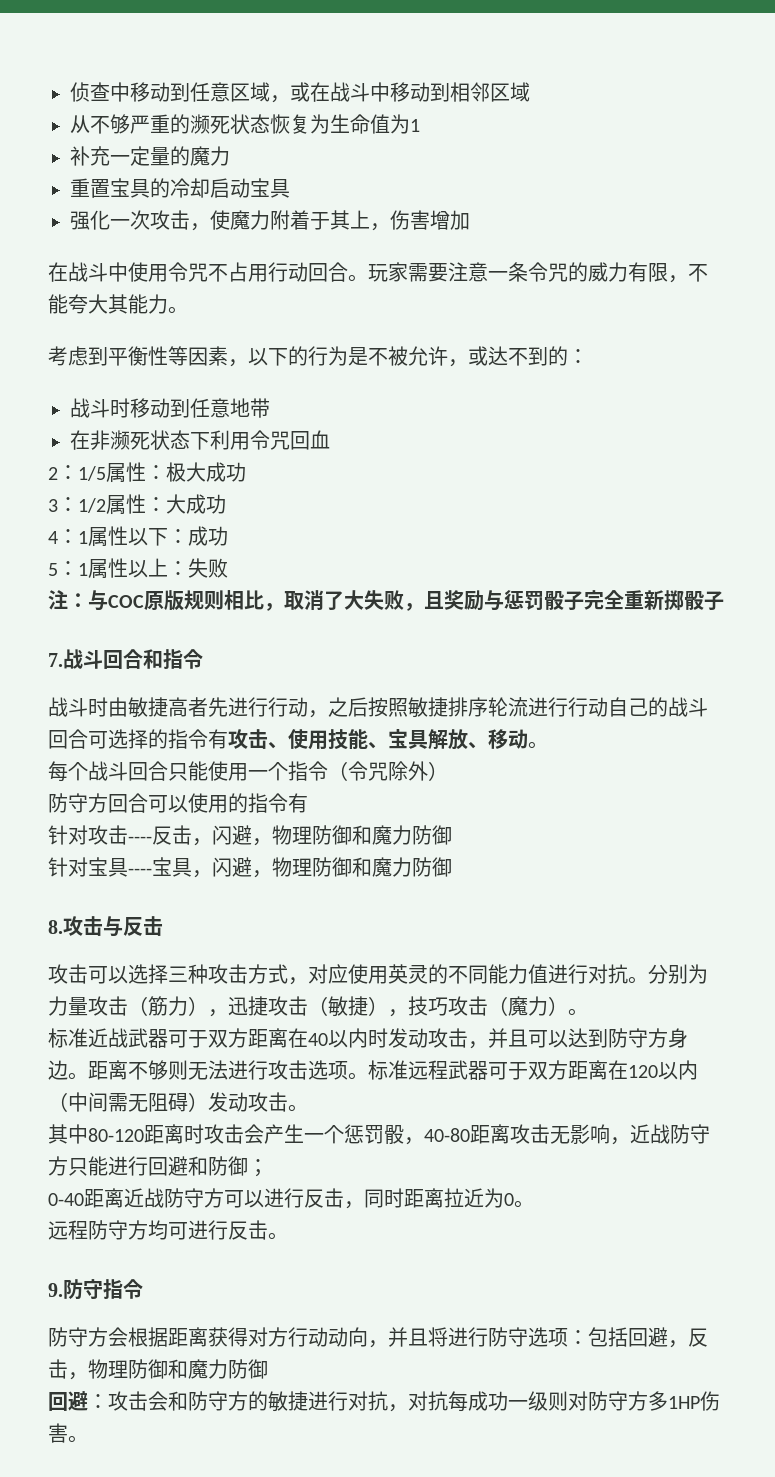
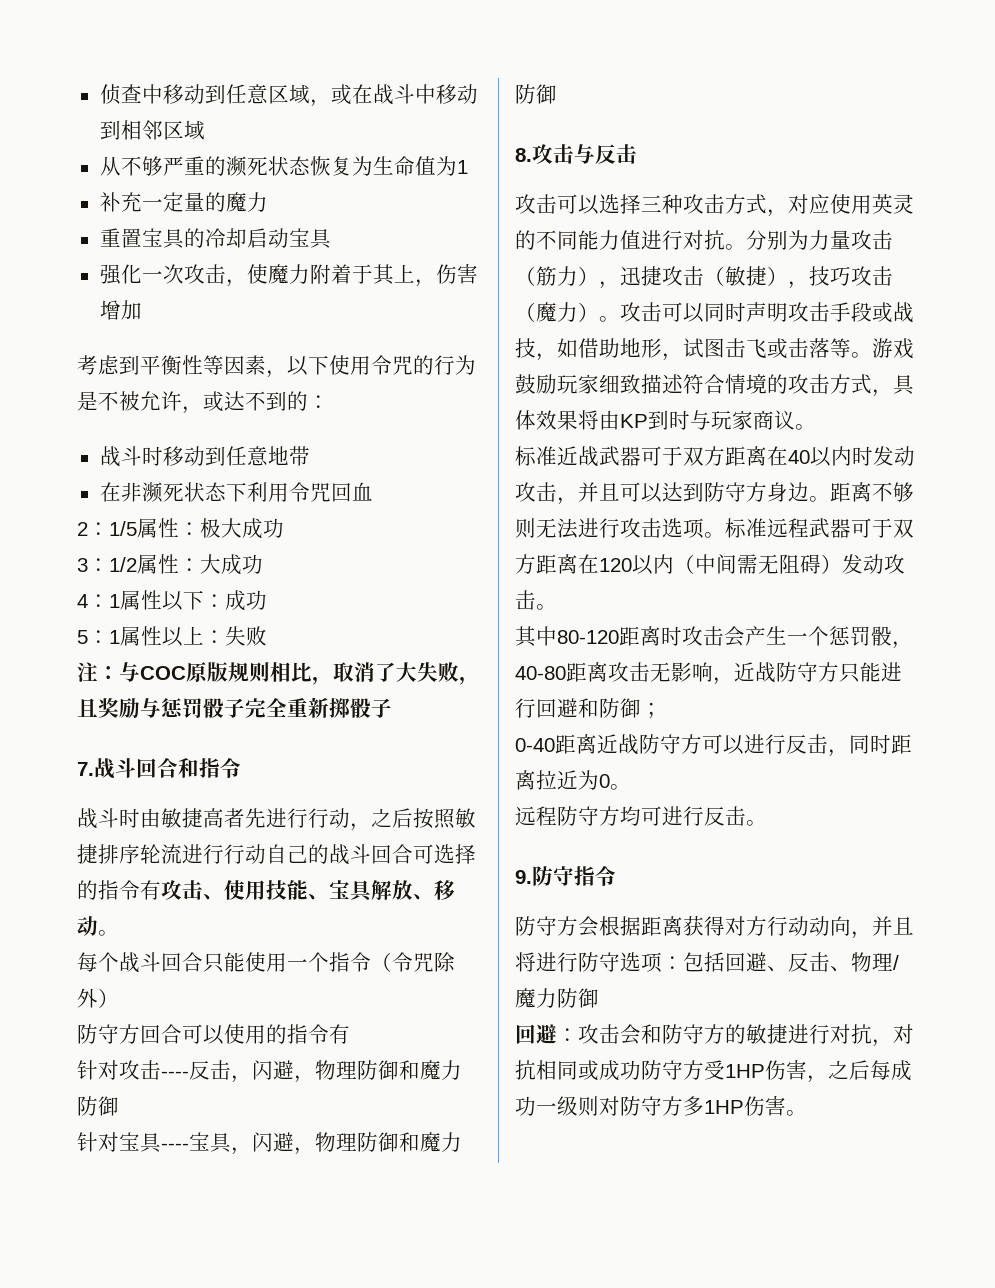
[48,262,708,283] [48,294,188,314] // 在战斗中使用令咒不占用行动回合。玩家需要注意一条令咒的威力有限，不能夸大其能力。 -> (142, 310) none
(288, 357) none -> [329,355,413,375] 使用令咒
(588, 1012) none -> [620,302,914,323] [515,338,914,361] [515,374,915,397] [515,410,816,430] 攻击可以同时声明攻击手段或战技，如借助地形，试图击飞或击落等。游戏鼓励玩家细致描述符合情境的攻击方式，具体效果将由KP到时与玩家商议。
[668,1328,708,1348] [48,1359,188,1380] ，反击，物理防御和 -> [767,952,899,972] 、反击、物理/
(448, 1401) none -> [536,1060,870,1083] 相同或成功防守方受1HP伤害，之后

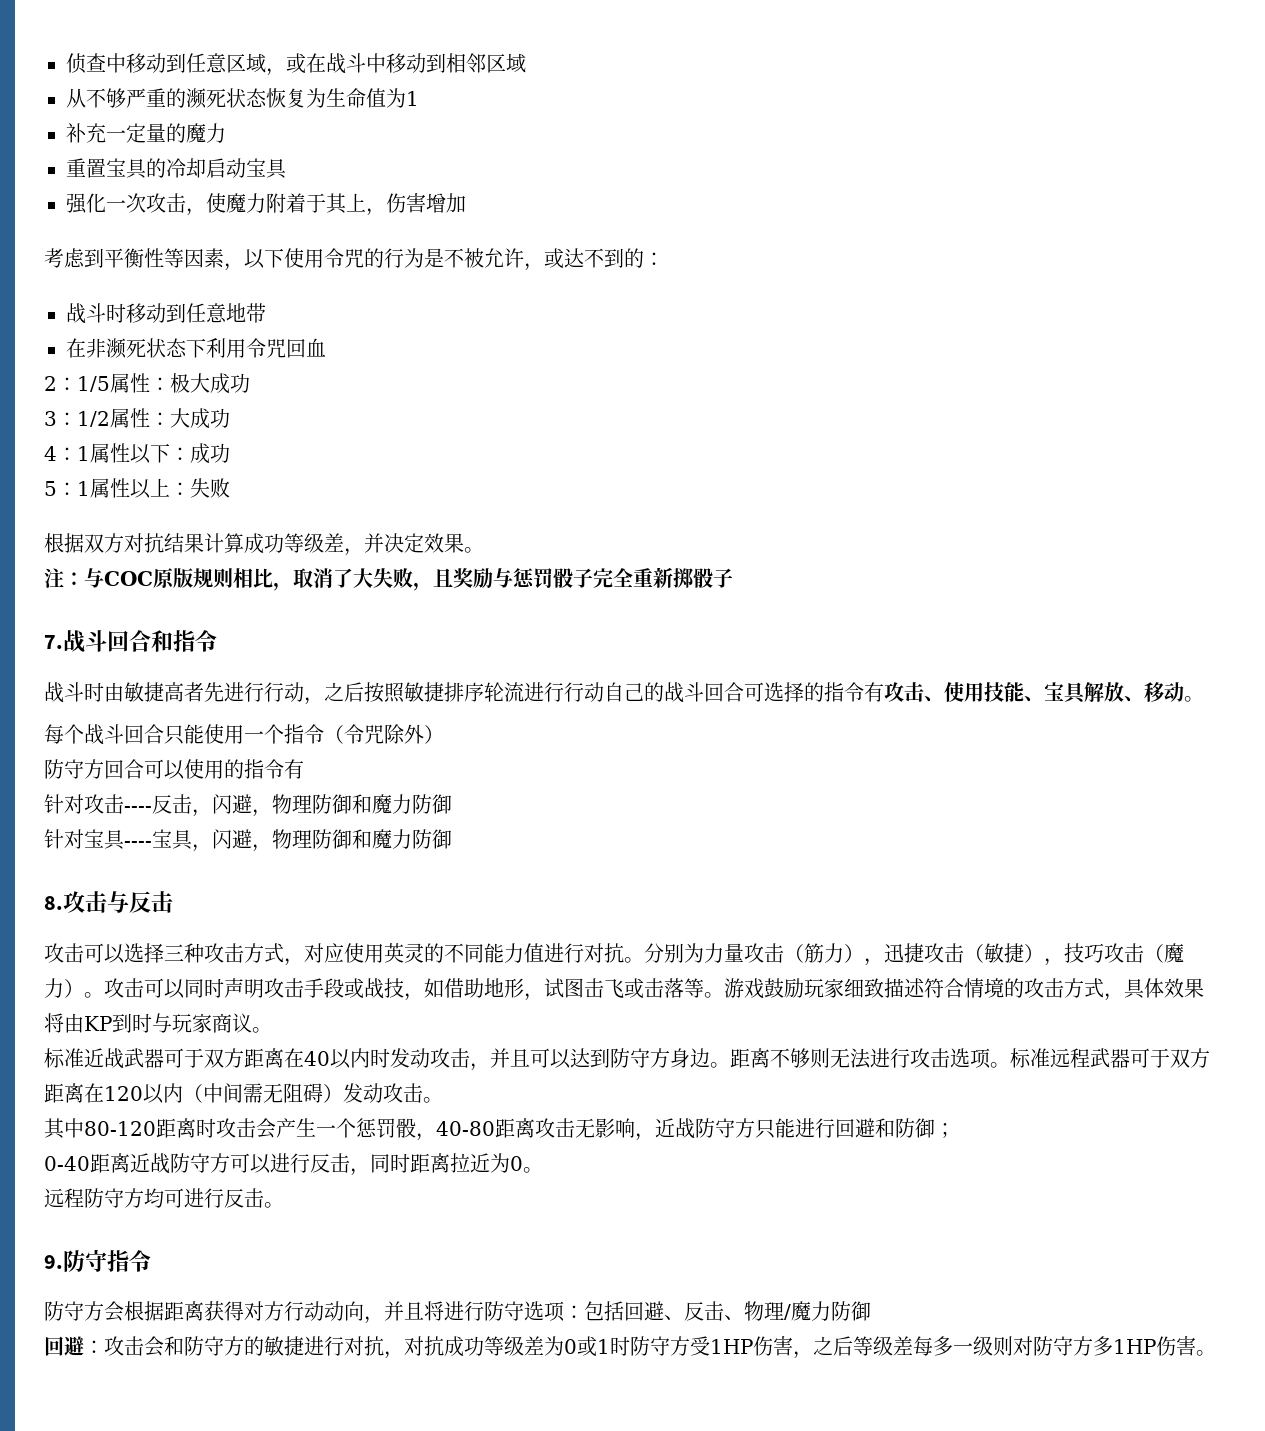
(267, 636) none -> [44,533,484,556] // 根据双方对抗结果计算成功等级差，并决定效果。
[536,1060,641,1081] 相同或成功 -> [444,1336,630,1357] 成功等级差为0或1时
[870,1060,912,1081] [515,1096,536,1116] 每成功 -> [853,1336,953,1356] 等级差每多

